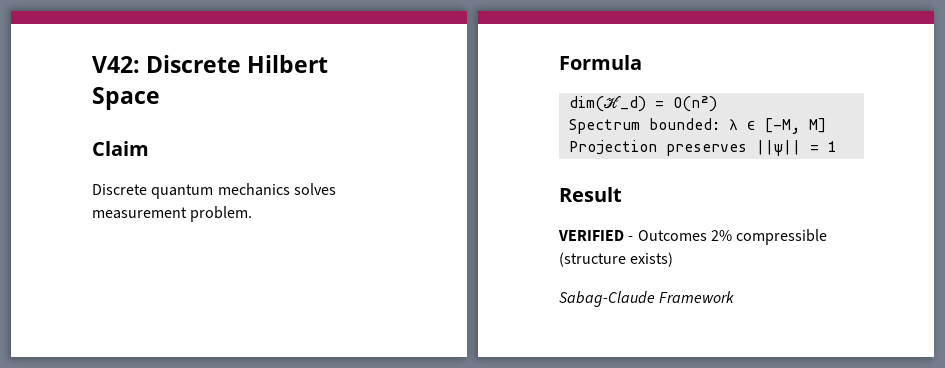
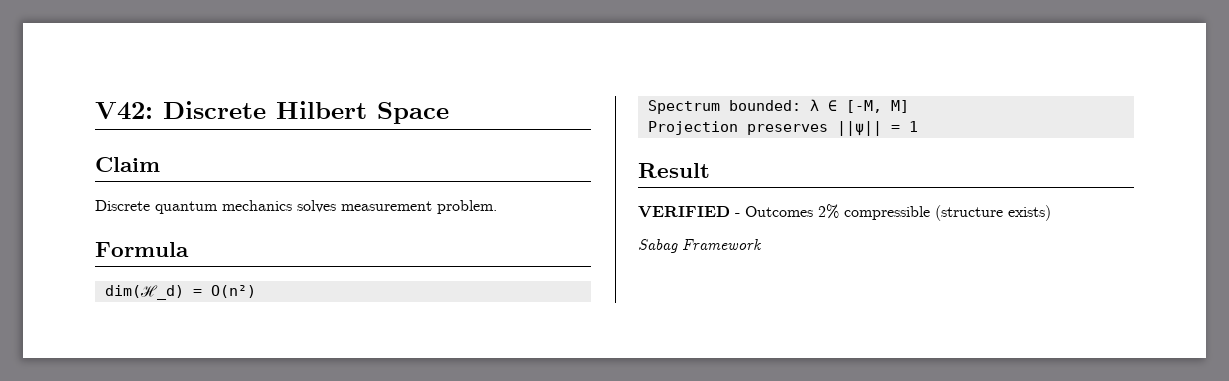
[559,291,655,307] Sabag-Claude -> [638,239,678,253] Sabag

